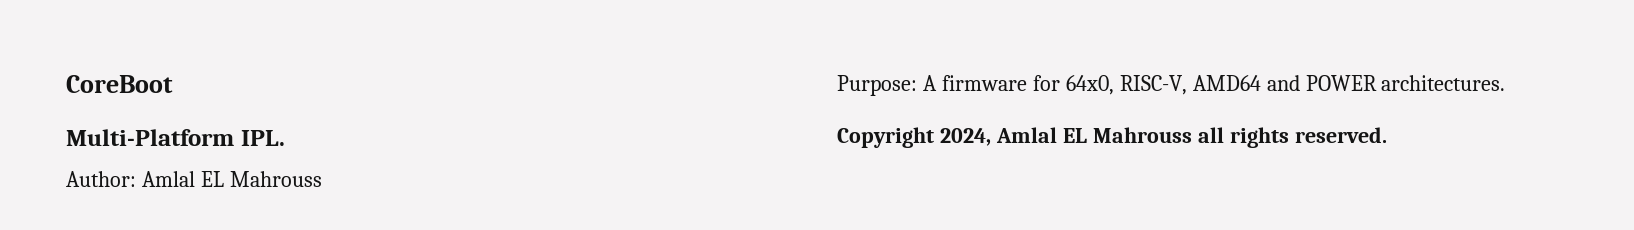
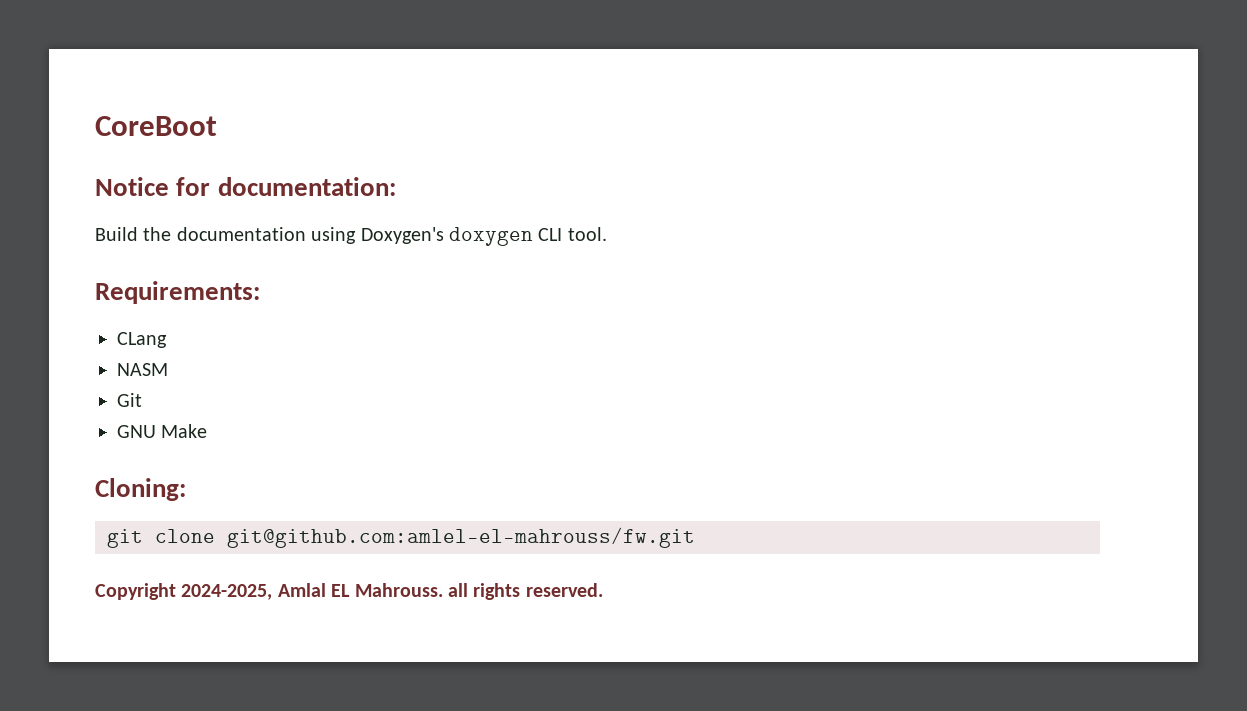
[66,129,285,146] [66,171,322,187] [837,75,1506,96] [837,127,1192,148] Multi-Platform IPL. // Author: Amlal EL Mahrouss // Purpose: A firmware for 64x0, RISC-V, AMD64 and POWER architectures. // Copyright 2024, Amlal EL Mahrouss -> [95,177,396,196] [95,227,607,246] [95,281,260,304] [117,332,167,348] [117,363,168,376] [117,393,142,407] [117,424,208,438] [95,478,186,501] [107,527,695,548] [95,583,443,600] Notice for documentation: // Build the documentation using Doxygen's doxygen CLI tool. // Requirements: // CLang // NASM // Git // GNU Make // Cloning: // git clone git@github.com:amlel-el-mahrouss/fw.git // Copyright 2024-2025, Amlal EL Mahrouss.

